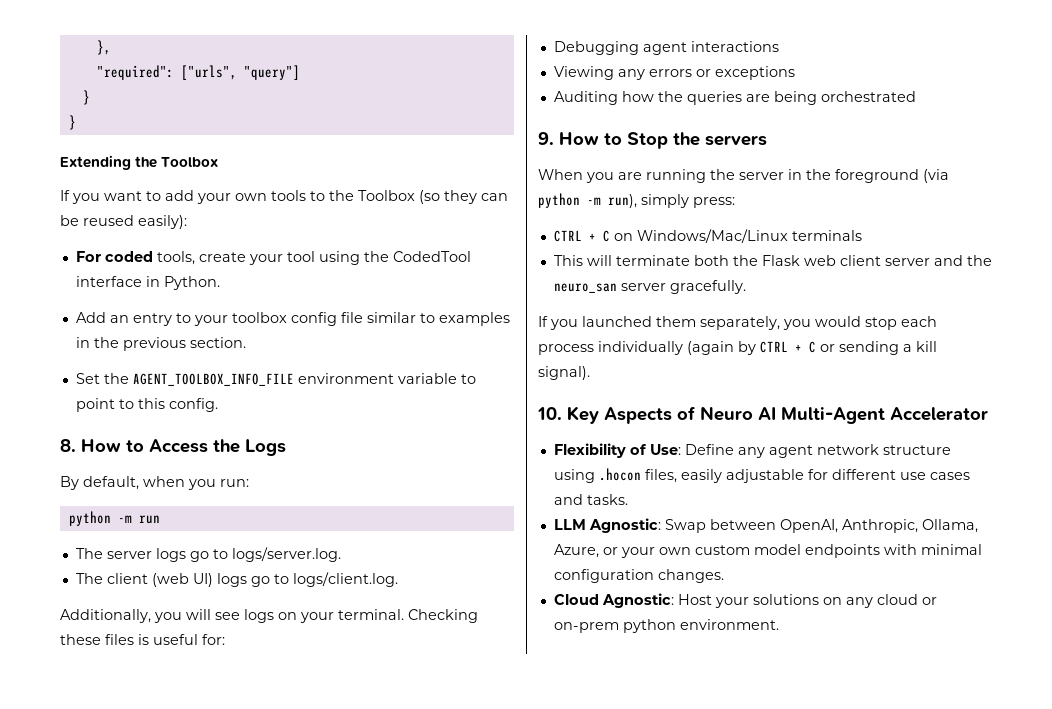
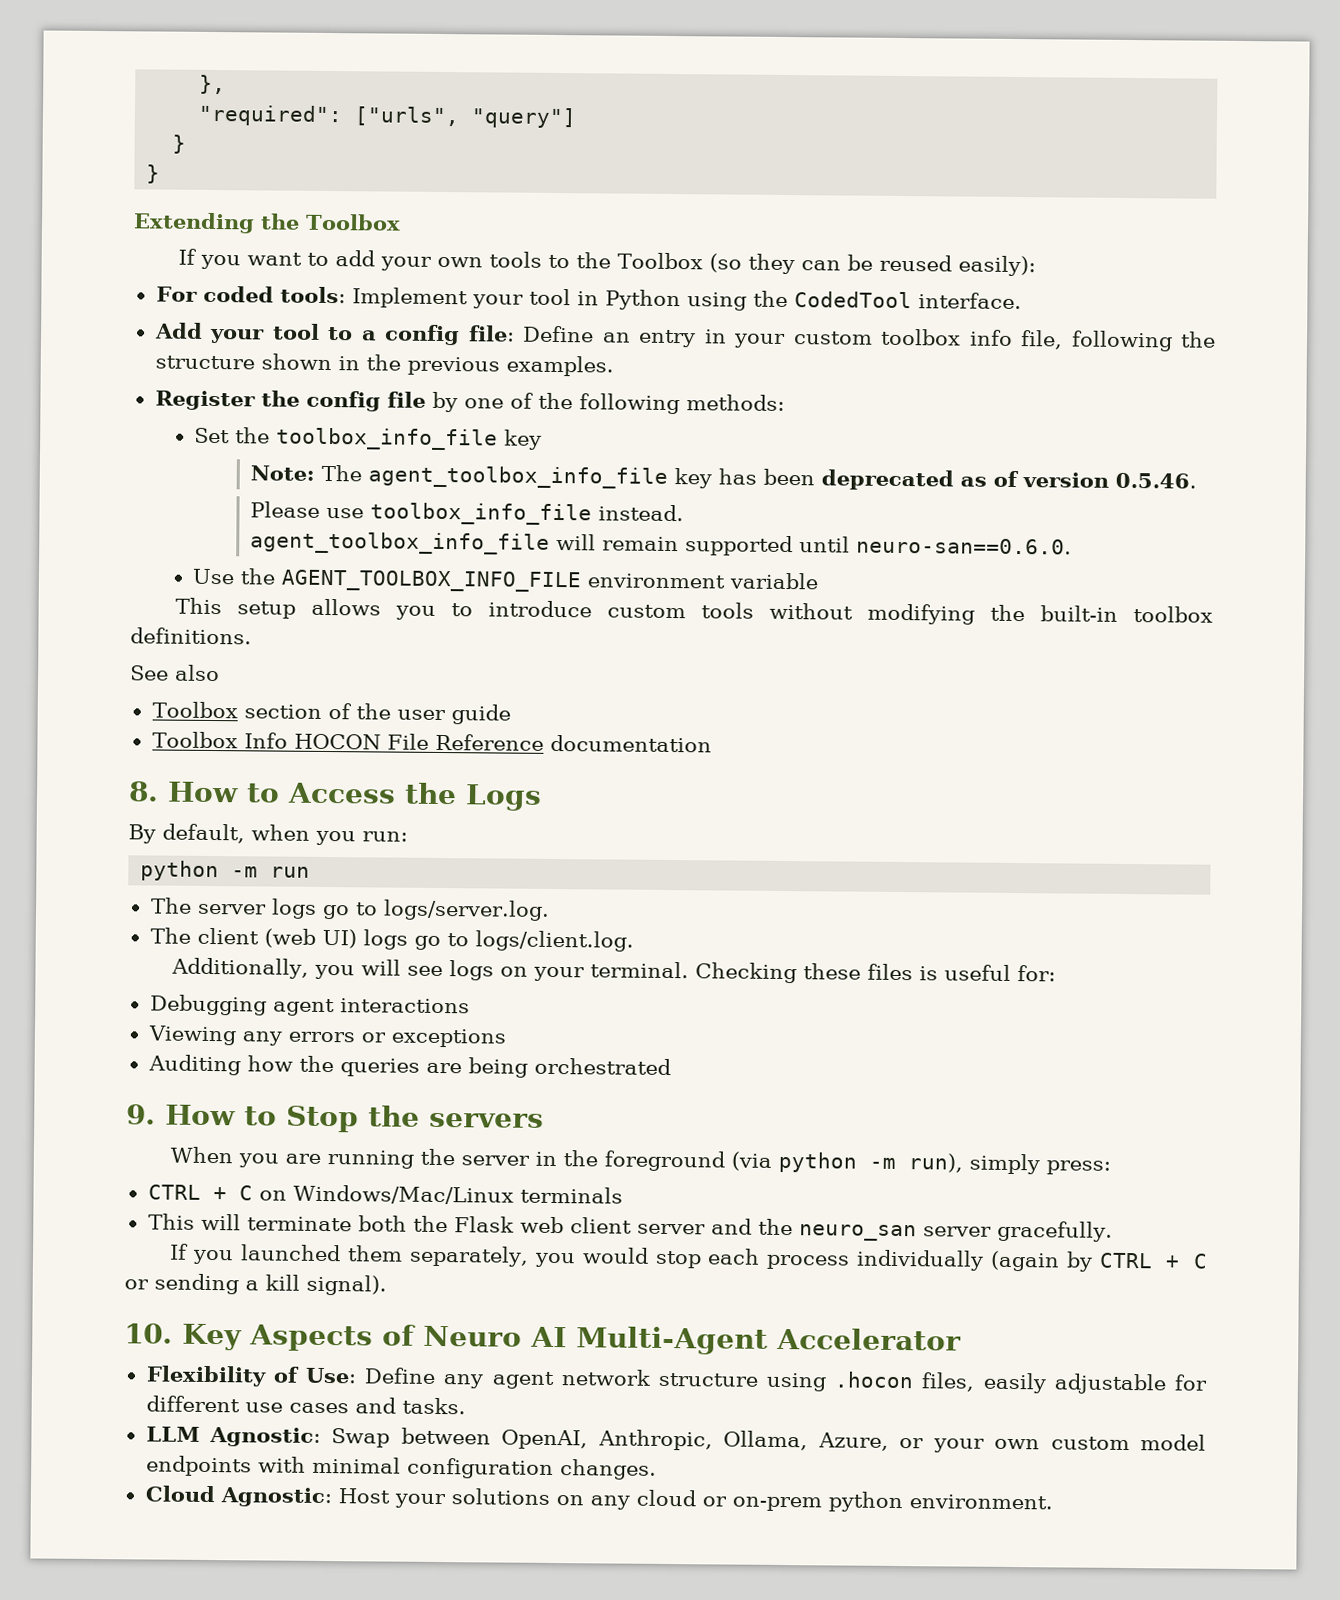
[156,251,471,265] [75,276,220,290] [75,312,510,326] [75,337,246,351] [75,373,476,386] [75,398,218,412] tools, create your tool using the CodedTool interface in Python. // Add an entry to your toolbox config file similar to examples in the previous section. // Set the AGENT_TOOLBOX_INFO_FILE environment variable to point to this config. -> [279,286,1022,311] [154,322,1216,352] [154,353,614,377] [154,390,785,415] [194,427,543,451] [250,464,1198,491] [250,501,685,526] [250,531,1073,557] [192,568,819,593] [175,597,1213,625] [130,627,252,645] [130,664,220,682] [151,701,511,725] [151,731,712,753] tools: Implement your tool in Python using the CodedTool interface. // Add your tool to a config file: Define an entry in your custom toolbox info file, following the structure shown in the previous examples. // Register the config file by one of the following methods: // Set the toolbox_info_file key // Note: The agent_toolbox_info_file key has been deprecated as of version 0.5.46. // Please use toolbox_info_file instead. // agent_toolbox_info_file will remain supported until neuro-san==0.6.0. // Use the AGENT_TOOLBOX_INFO_FILE environment variable // This setup allows you to introduce custom tools without modifying the built-in toolbox definitions. // See also // Toolbox section of the user guide // Toolbox Info HOCON File Reference documentation

